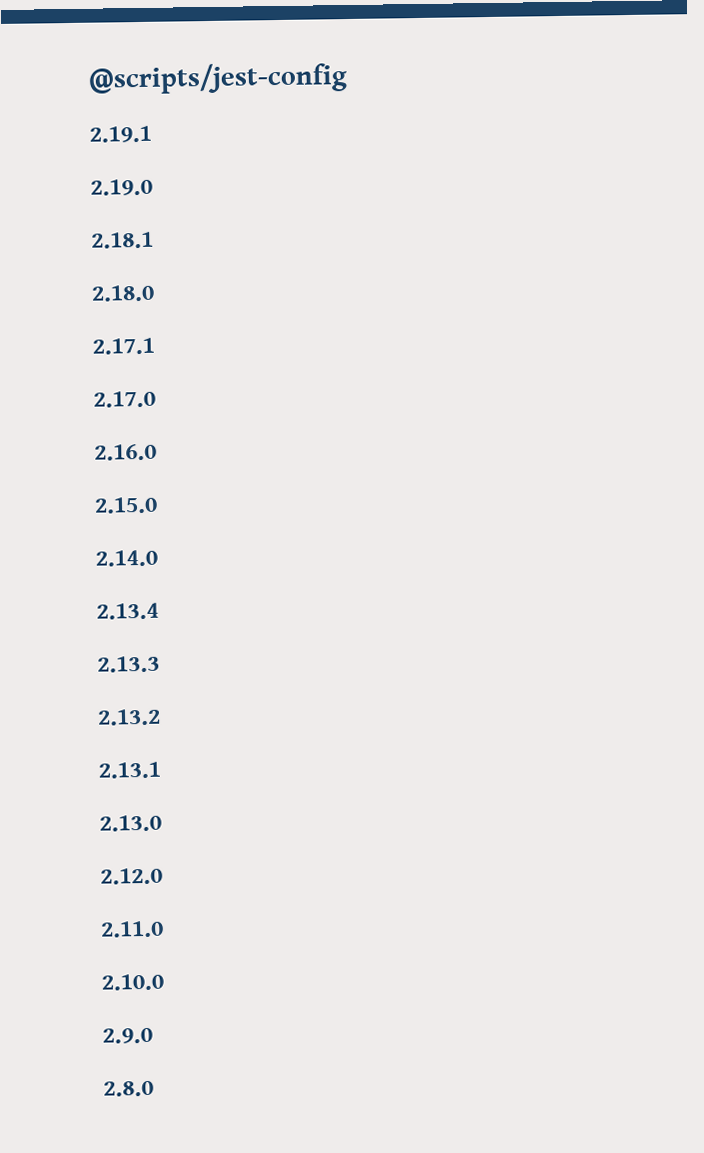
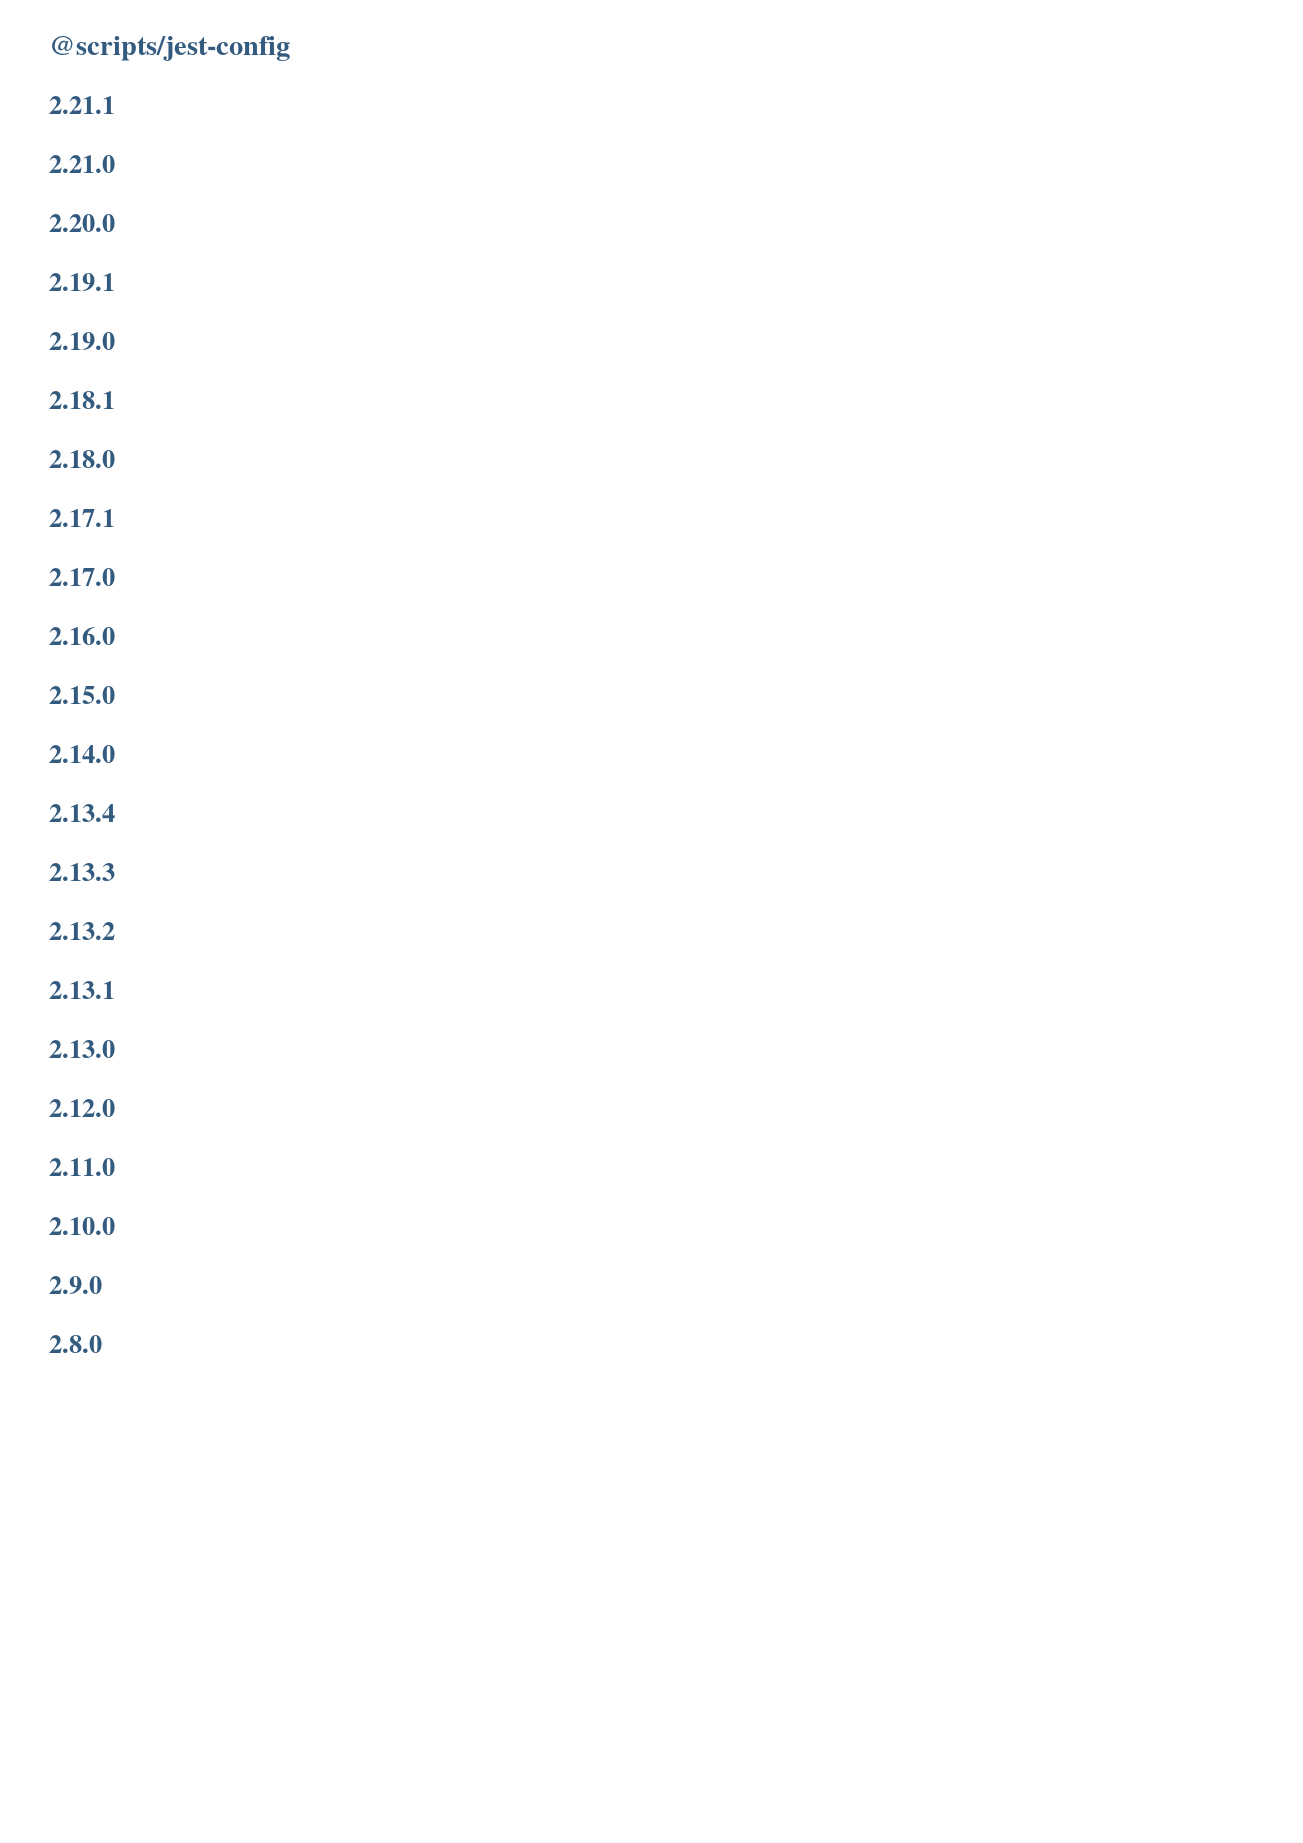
(348, 78) none -> [49,96,115,114] [49,155,115,173] [49,214,115,232] // 2.21.1 // 2.21.0 // 2.20.0

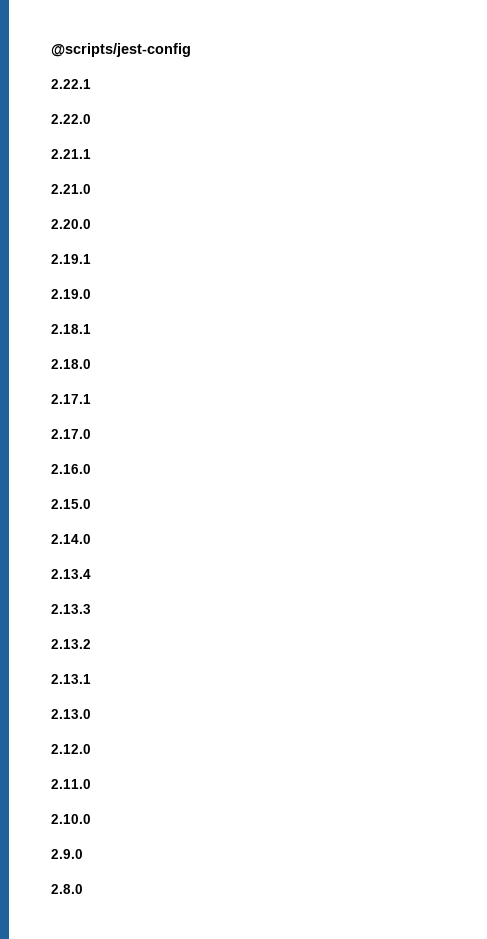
(290, 48) none -> [51,79,91,89] [51,114,91,124] // 2.22.1 // 2.22.0

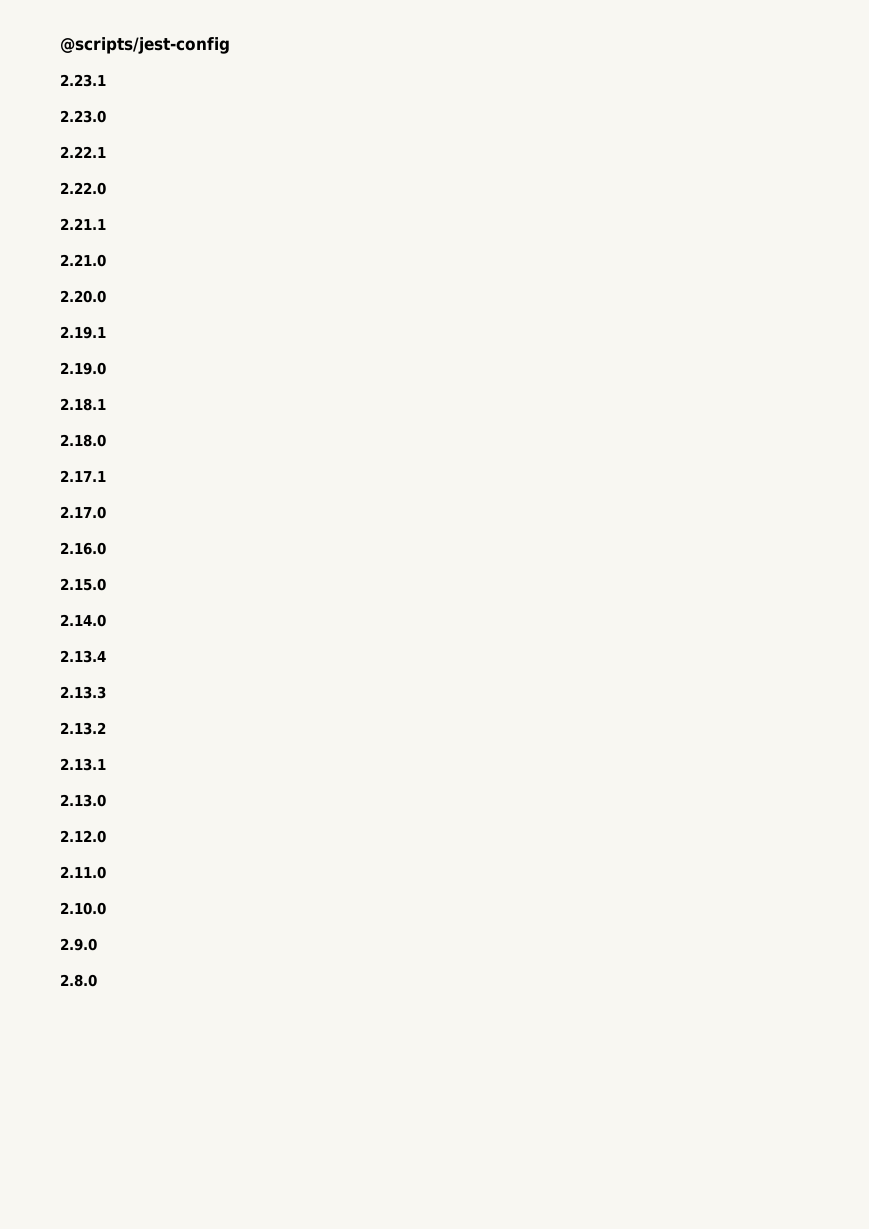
(191, 50) none -> [60,74,106,87] [60,110,106,123] // 2.23.1 // 2.23.0

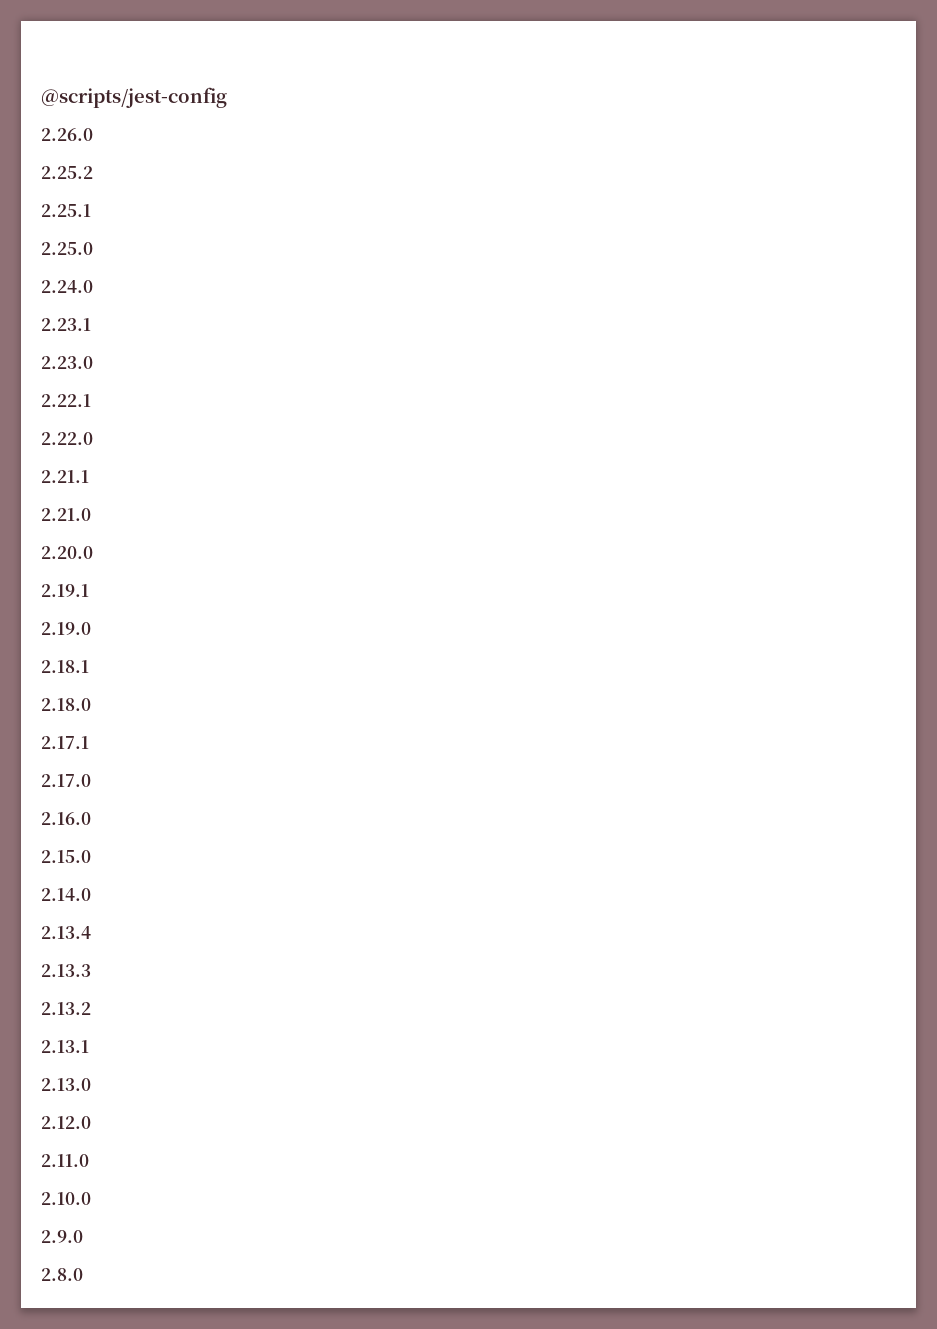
(230, 45) none -> [41,128,93,141] [41,166,93,179] [41,204,91,217] [41,242,93,255] [41,280,93,293] // 2.26.0 // 2.25.2 // 2.25.1 // 2.25.0 // 2.24.0

